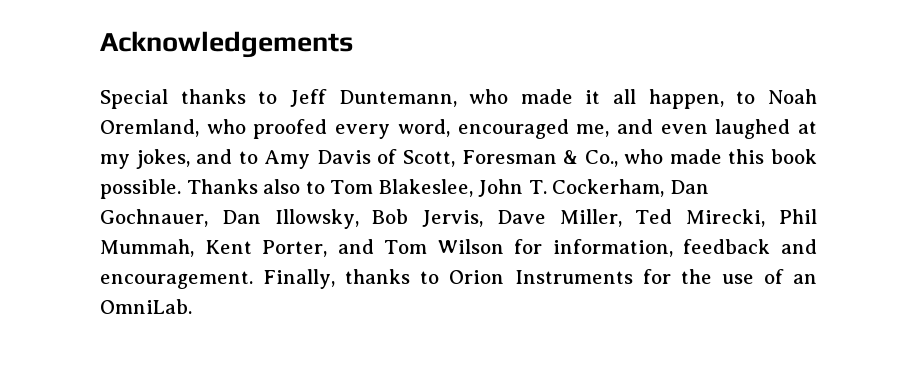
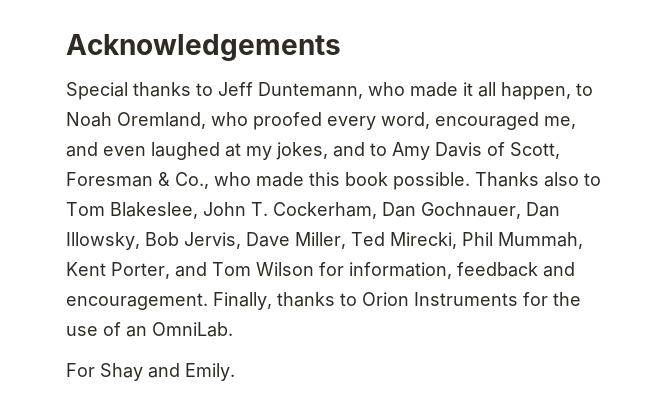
(192, 306) none -> [66,363,235,381] // For Shay and Emily.

